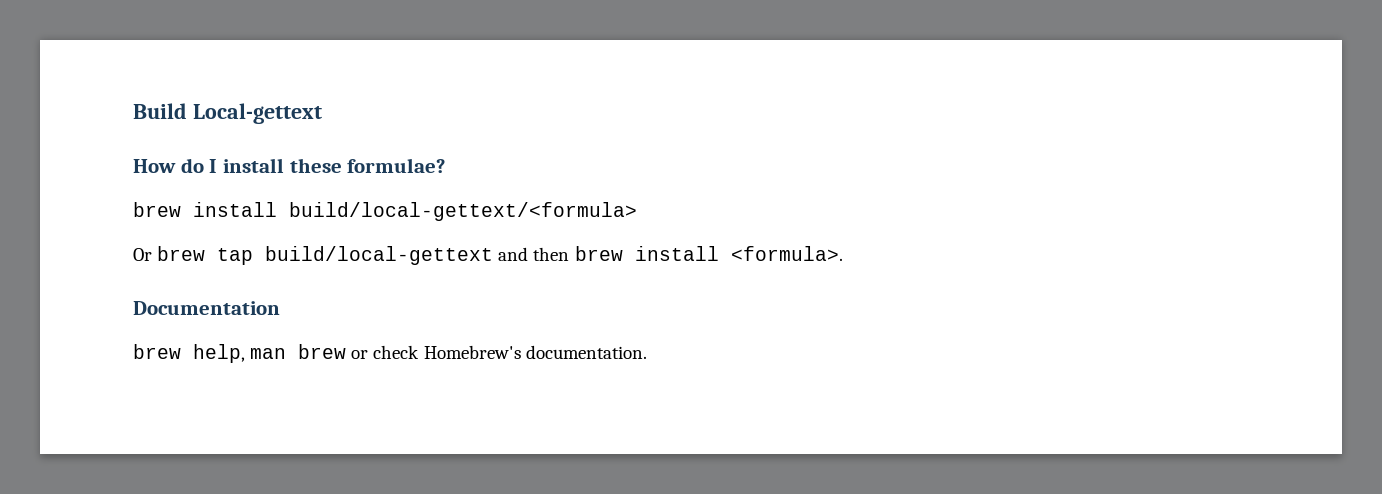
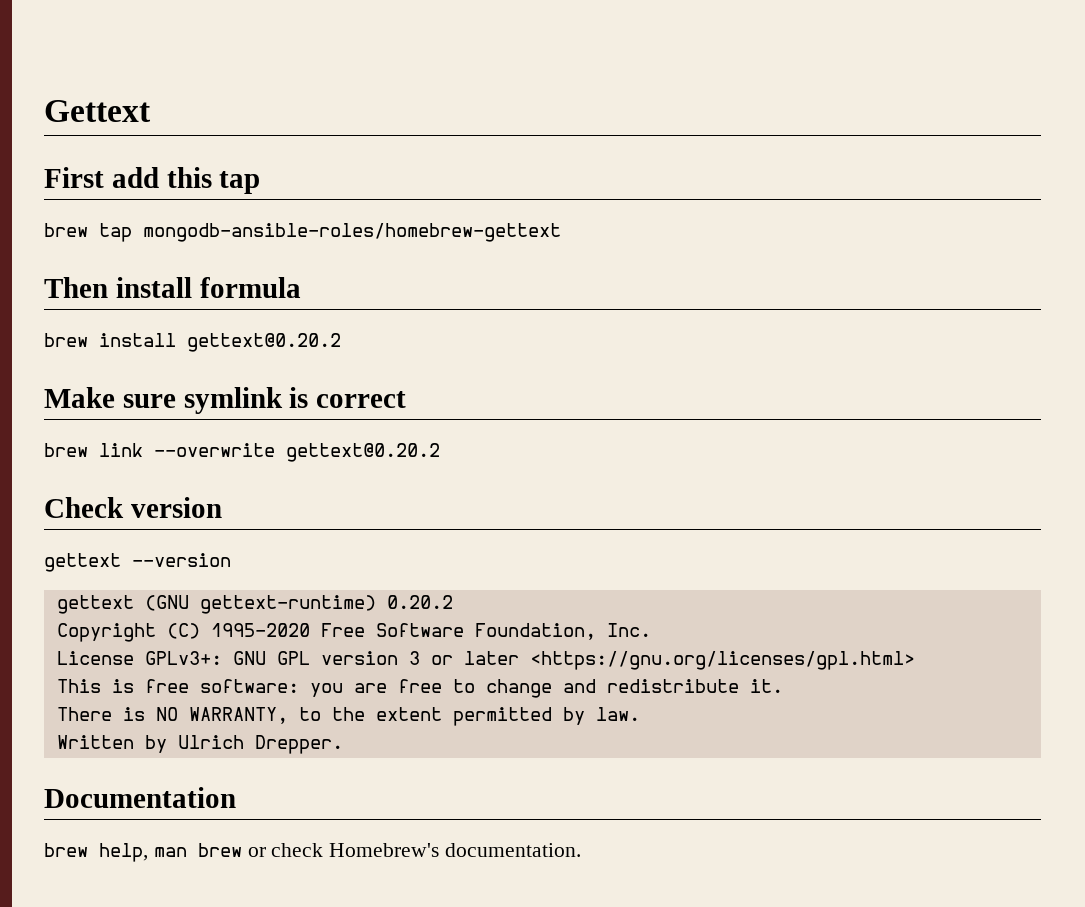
[133,103,322,124] [133,158,446,173] [133,202,637,221] [133,246,843,265] Build Local-gettext // How do I install these formulae? // brew install build/local-gettext/<formula> // Or brew tap build/local-gettext and then brew install <formula>. -> [44,100,151,122] [44,167,261,194] [44,223,561,242] [44,277,301,298] [44,333,341,352] [44,387,407,414] [44,443,440,462] [44,497,222,518] [44,553,231,572] [56,595,453,614] [56,623,651,642] [56,651,915,670] [56,679,783,698] [56,707,640,726] [56,735,343,754] Gettext // First add this tap // brew tap mongodb-ansible-roles/homebrew-gettext // Then install formula // brew install gettext@0.20.2 // Make sure symlink is correct // brew link --overwrite gettext@0.20.2 // Check version // gettext --version // gettext (GNU gettext-runtime) 0.20.2 // Copyright (C) 1995-2020 Free Software Foundation, Inc. // License GPLv3+: GNU GPL version 3 or later <https://gnu.org/licenses/gpl.html> // This is free software: you are free to change and redistribute it. // There is NO WARRANTY, to the extent permitted by law. // Written by Ulrich Drepper.

